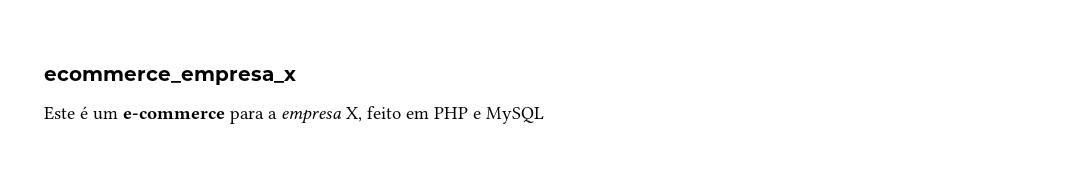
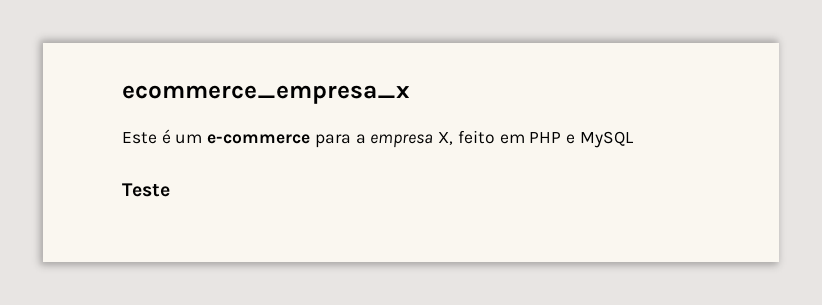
(544, 115) none -> [122,183,170,197] // Teste

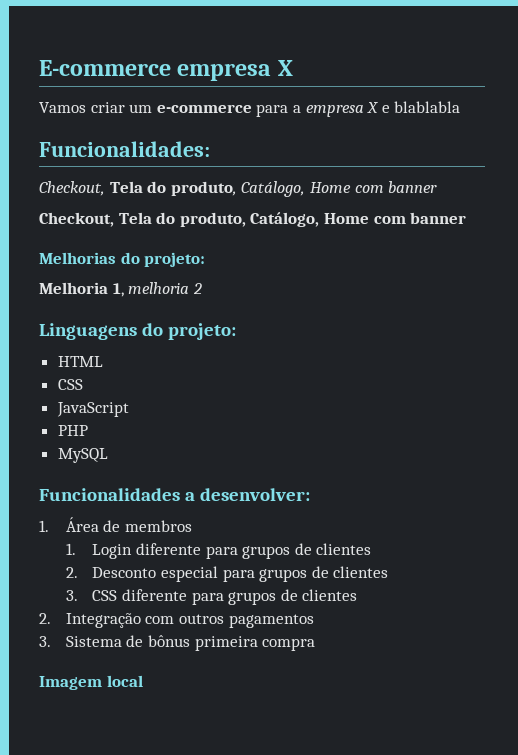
[122,85,410,104] [122,129,171,144] ecommerce_empresa_x // Este é -> [39,60,293,81] [39,102,125,113] E-commerce empresa X // Vamos criar
[438,130,525,145] X, feito em -> [367,101,461,113] [39,141,210,157] [39,181,438,197] [39,212,467,227] [39,252,206,267] [39,282,202,297] [39,323,237,340] [57,356,103,367] [57,379,83,390] [56,402,129,417] X e blablabla // Funcionalidades: // Checkout, Tela do produto, Catálogo, Home com banner // Checkout, Tela do produto, Catálogo, Home com banner // Melhorias do projeto: // Melhoria 1, melhoria 2 // Linguagens do projeto: // HTML // CSS // JavaScript //
[565,134,575,144] e -> (88, 430) //
[122,183,170,197] Teste -> [39,488,311,501] [39,517,192,532] [65,543,372,559] [65,566,389,582] [65,589,358,605] [39,613,314,628] [39,635,316,651] [39,675,143,690] Funcionalidades a desenvolver: // 1. Área de membros // 1. Login diferente para grupos de clientes // 2. Desconto especial para grupos de clientes // 3. CSS diferente para grupos de clientes // 2. Integração com outros pagamentos // 3. Sistema de bônus primeira compra // Imagem local

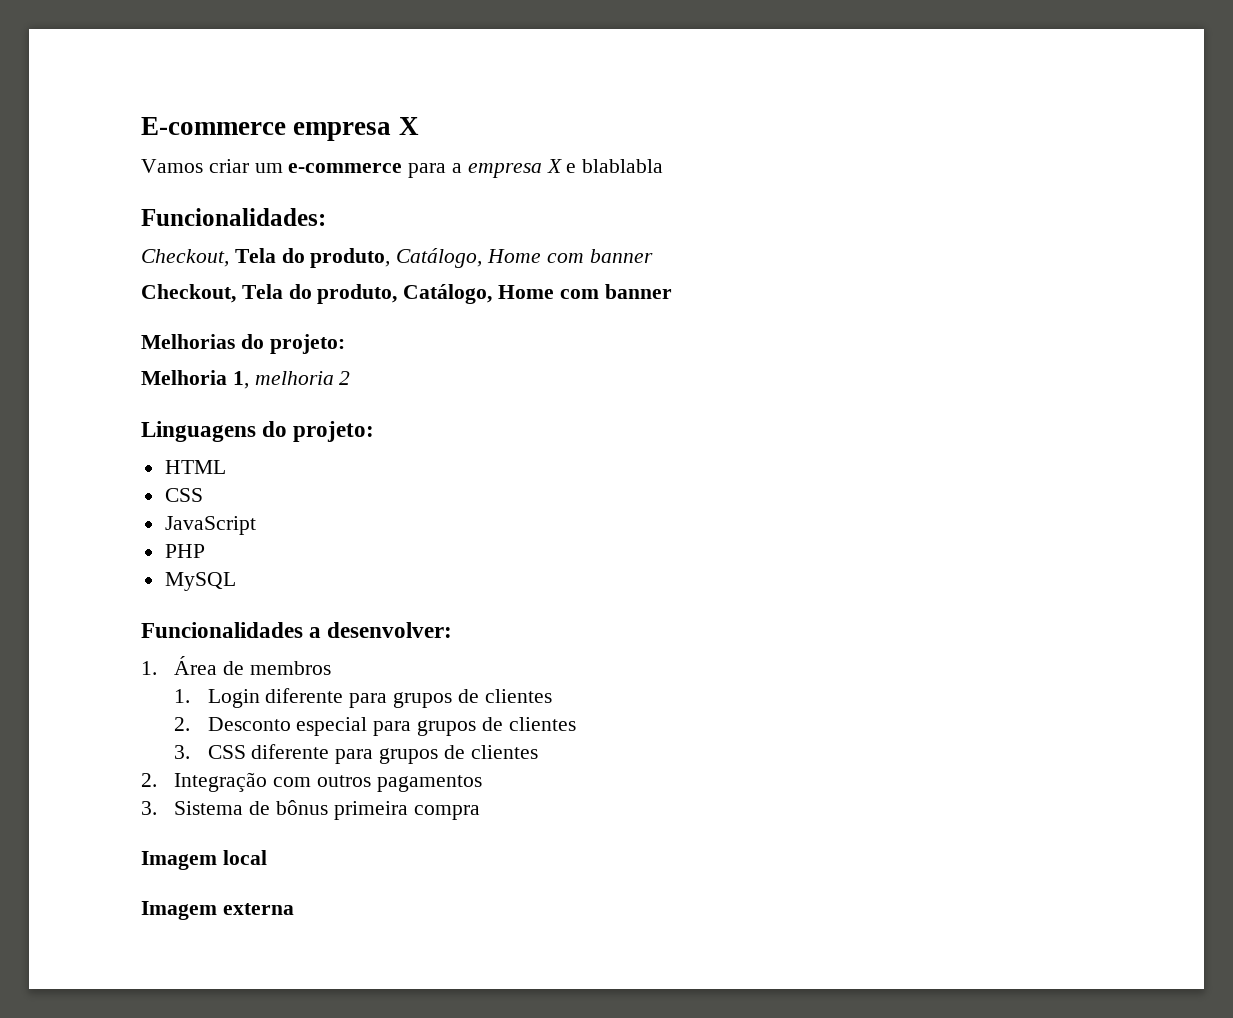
(143, 681) none -> [141,901,294,920] // Imagem externa

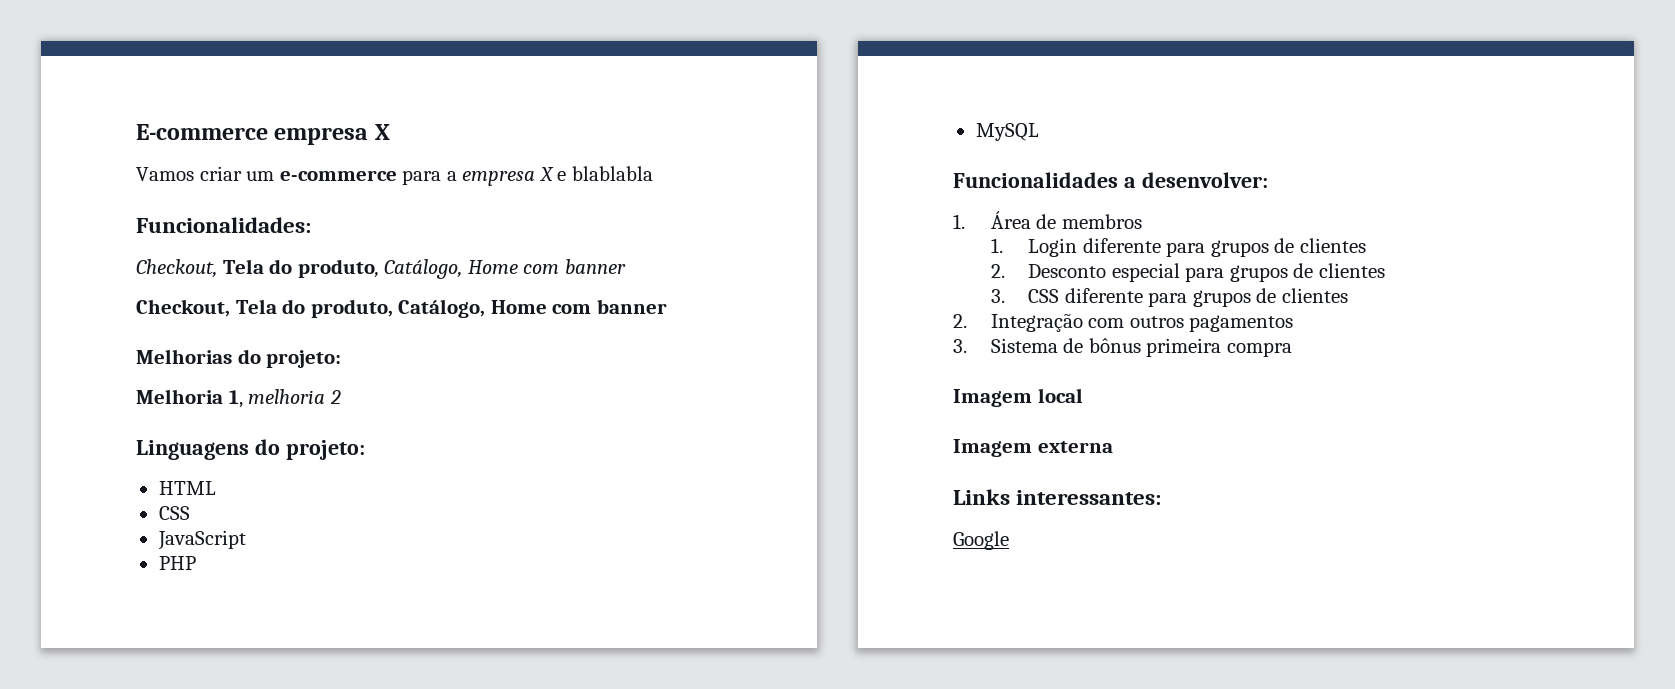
(294, 909) none -> [953,489,1162,505] [953,531,1009,550] // Links interessantes: // Google

